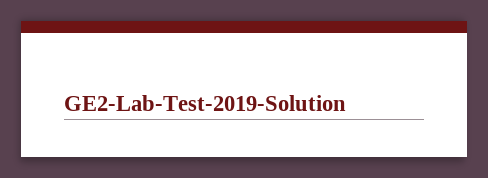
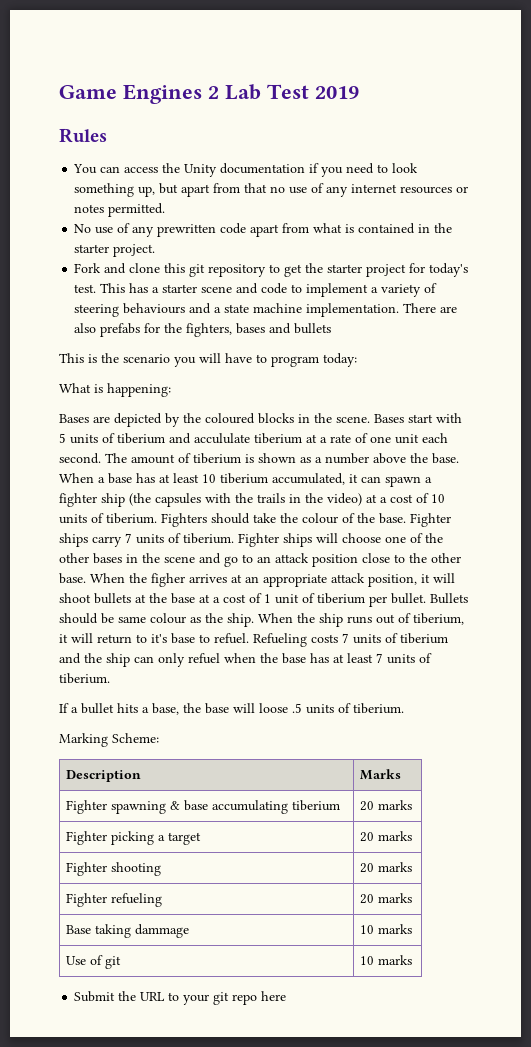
[64,95,346,111] GE2-Lab-Test-2019-Solution -> [59,84,359,104] [59,128,107,143] [73,163,419,177] [74,183,469,197] [74,203,166,217] [74,223,453,237] [74,244,156,257] [74,263,469,277] [74,283,438,297] [74,303,458,317] [74,323,332,337] [59,353,357,367] [59,383,171,397] [59,413,462,427] [59,433,448,444] [59,453,459,464] [59,473,432,487] [59,493,445,507] [59,513,451,527] [59,533,443,547] [59,553,461,567] [59,573,455,587] [59,593,468,607] [59,613,464,627] [59,633,448,647] [59,653,432,667] [59,673,110,684] [59,703,404,715] [59,733,159,747] [66,770,142,782] [360,769,402,780] [66,800,341,814] [360,800,413,811] [66,831,202,845] [360,831,413,842] [66,862,162,876] [360,862,413,873] [66,893,163,907] [360,893,413,904] [66,924,190,938] [360,924,413,934] [66,955,122,969] [360,955,413,965] [74,991,287,1005] Game Engines 2 Lab Test 2019 // Rules // You can access the Unity documentation if you need to look something up, but apart from that no use of any internet resources or notes permitted. // No use of any prewritten code apart from what is contained in the starter project. // Fork and clone this git repository to get the starter project for today's test. This has a starter scene and code to implement a variety of steering behaviours and a state machine implementation. There are also prefabs for the fighters, bases and bullets // This is the scenario you will have to program today: // What is happening: // Bases are depicted by the coloured blocks in the scene. Bases start with 5 units of tiberium and accululate tiberium at a rate of one unit each second. The amount of tiberium is shown as a number above the base. When a base has at least 10 tiberium accumulated, it can spawn a fighter ship (the capsules with the trails in the video) at a cost of 10 units of tiberium. Fighters should take the colour of the base. Fighter ships carry 7 units of tiberium. Fighter ships will choose one of the other bases in the scene and go to an attack position close to the other base. When the figher arrives at an appropriate attack position, it will shoot bullets at the base at a cost of 1 unit of tiberium per bullet. Bullets should be same colour as the ship. When the ship runs out of tiberium, it will return to it's base to refuel. Refueling costs 7 units of tiberium and the ship can only refuel when the base has at least 7 units of tiberium. // If a bullet hits a base, the base will loose .5 units of tiberium. // Marking Scheme: // Description | Marks // Fighter spawning & base accumulating tiberium | 20 marks // Fighter picking a target | 20 marks // Fighter shooting | 20 marks // Fighter refueling | 20 marks // Base taking dammage | 10 marks // Use of git | 10 marks // Submit the URL to your git repo here

